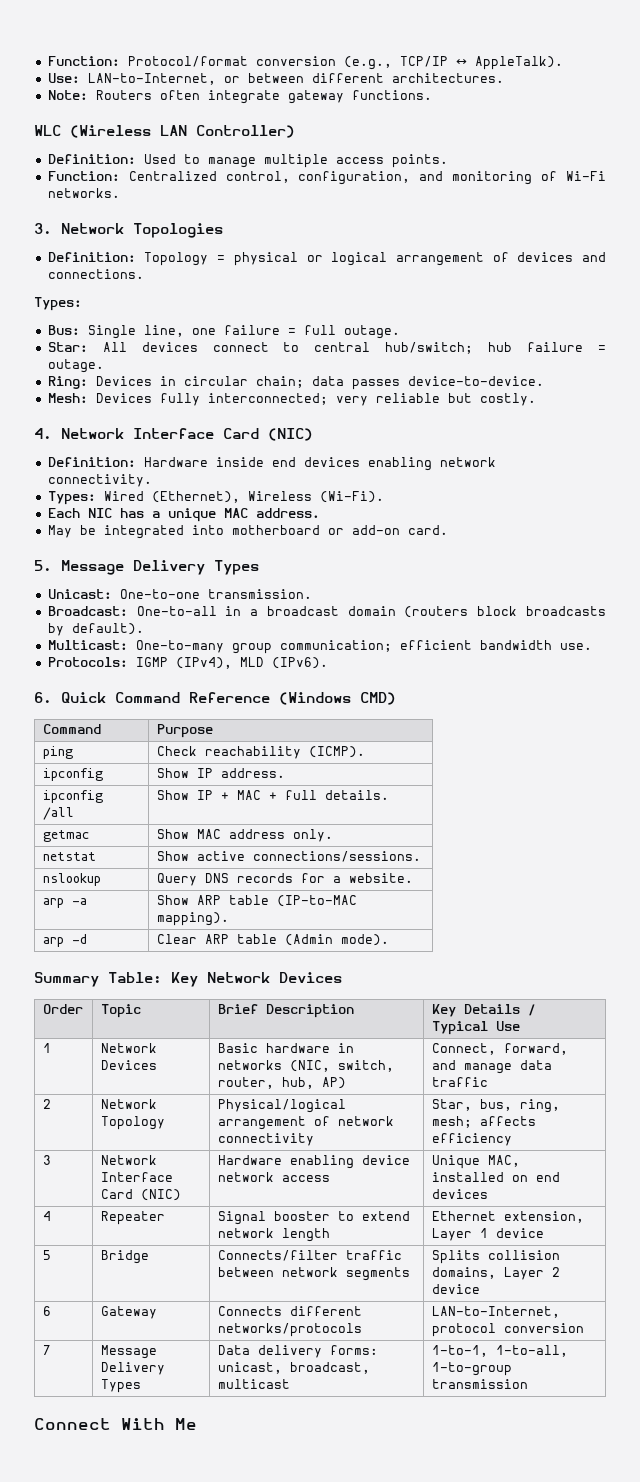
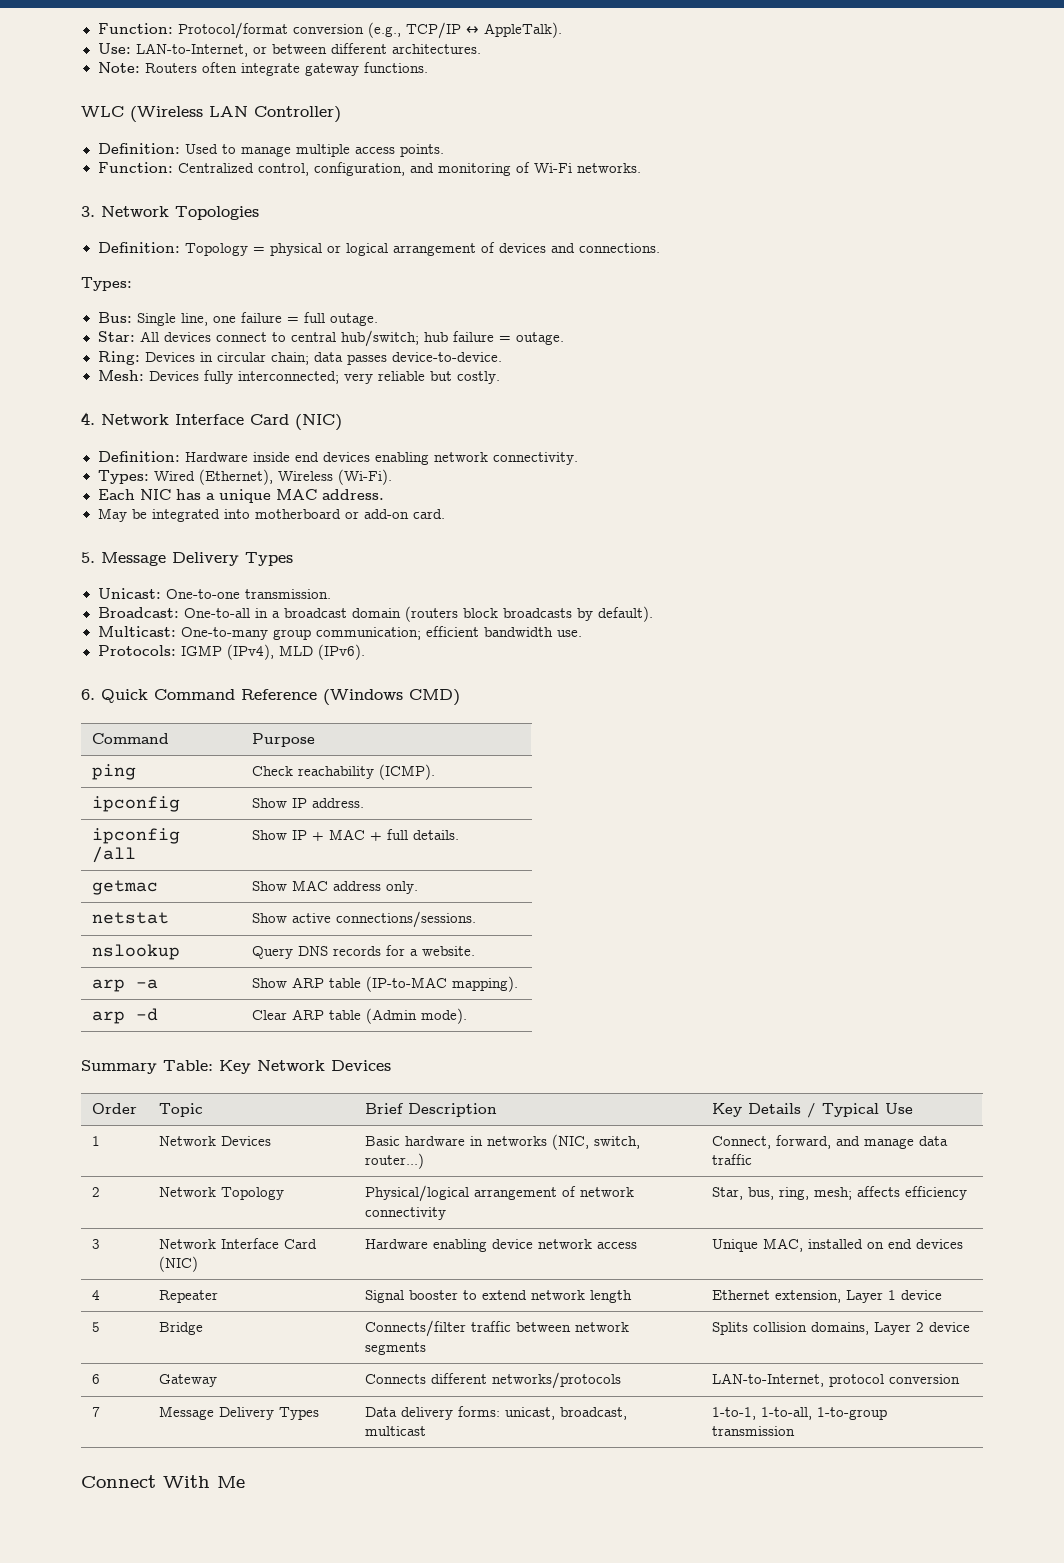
[217,1077,346,1089] router, hub, AP) -> [364,1153,424,1169] router...)

